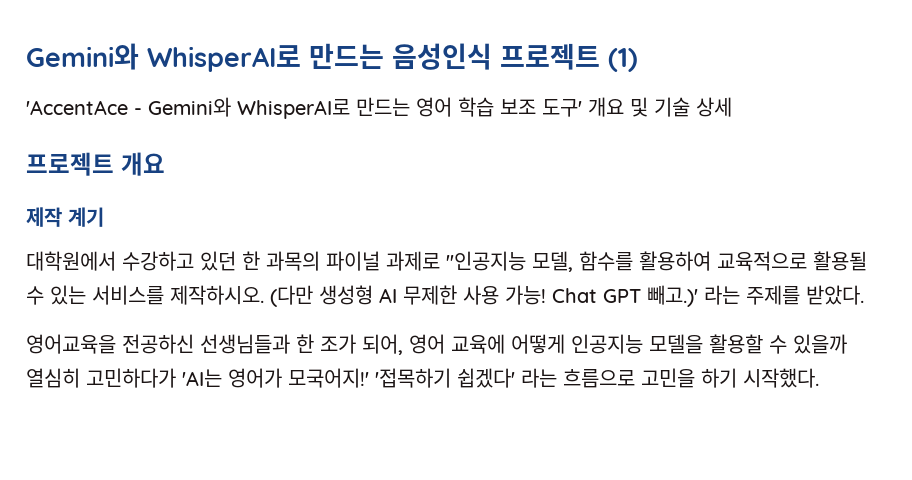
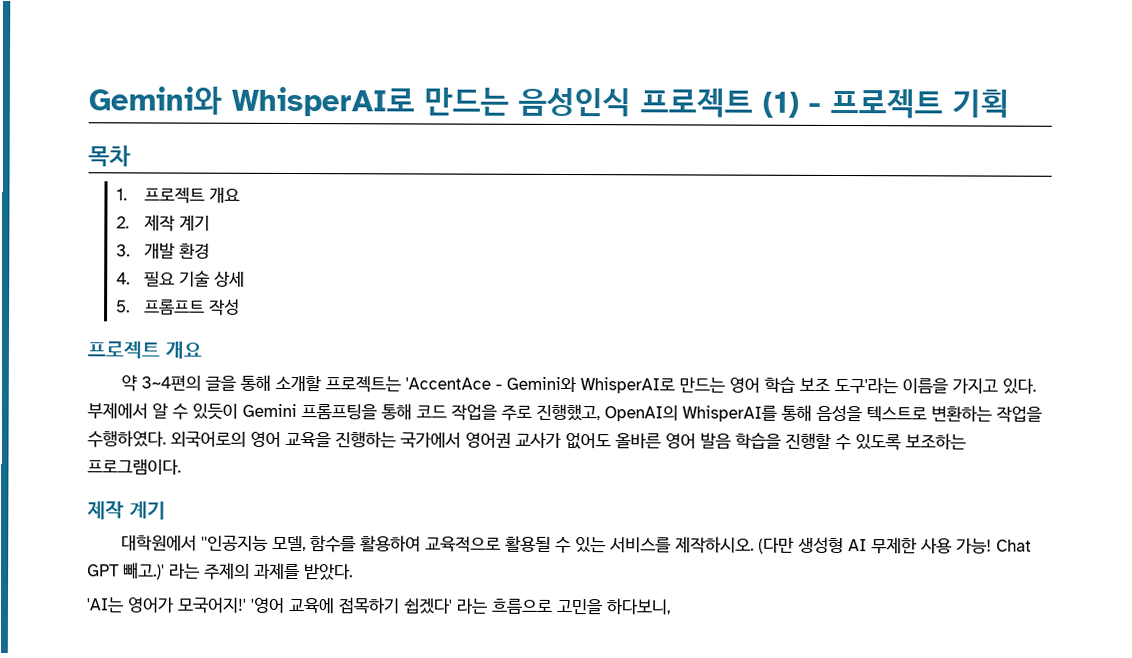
(638, 60) // -> [808,88,1009,119] [88,145,131,167] [116,187,241,204] [116,214,211,232] [116,242,211,259] [116,270,246,287] [116,298,241,316] [87,341,202,359] [121,374,402,393] - 프로젝트 기획 // 목차 // 1. 프로젝트 개요 // 2. 제작 계기 // 3. 개발 환경 // 4. 필요 기술 상세 // 5. 프롬프트 작성 // 프로젝트 개요 // 약 3~4편의 글을 통해 소개할 프로젝트는
[542,97,732,117] [26,152,165,176] [26,207,104,227] [26,251,440,271] 도구' 개요 및 기술 상세 // 프로젝트 개요 // 제작 계기 // 대학원에서 수강하고 있던 한 과목의 파이널 과제로 -> [834,377,1037,394] [87,402,1042,423] [87,430,966,451] [87,459,181,475] [87,500,166,520] [121,535,198,551] 도구'라는 이름을 가지고 있다. 부제에서 알 수 있듯이 Gemini 프롬프팅을 통해 코드 작업을 주로 진행했고, OpenAI의 WhisperAI를 통해 음성을 텍스트로 변환하는 작업을 수행하였다. 외국어로의 영어 교육을 진행하는 국가에서 영어권 교사가 없어도 올바른 영어 발음 학습을 진행할 수 있도록 보조하는 프로그램이다. // 제작 계기 // 대학원에서
[746,285,800,305] 주제를 -> [204,562,300,580] 주제의 과제를
[26,334,847,355] [26,368,451,388] 영어교육을 전공하신 선생님들과 한 조가 되어, 영어 교육에 어떻게 인공지능 모델을 활용할 수 있을까 열심히 고민하다가 'AI는 영어가 모국어지!' '접목하기 -> [86,597,400,614] 'AI는 영어가 모국어지!' '영어 교육에 접목하기
[701,368,819,388] 하기 시작했다. -> [606,598,671,615] 하다보니,

